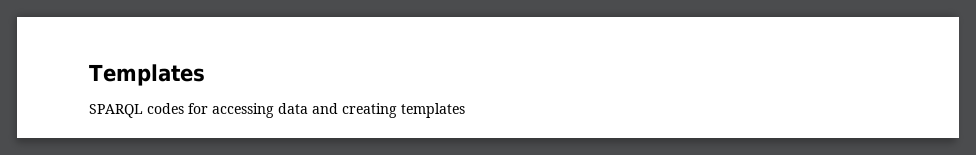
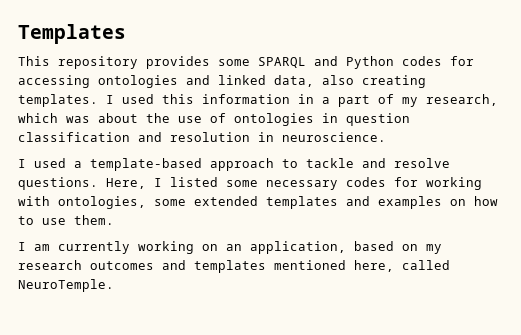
[89,103,465,118] SPARQL codes for accessing data and creating templates -> [18,56,474,69] [18,75,426,88] [18,94,498,107] [18,113,410,126] [18,132,386,142] [18,158,450,171] [18,177,482,190] [18,196,498,209] [18,215,114,225] [18,241,442,254] [18,260,450,273] [18,279,114,292] This repository provides some SPARQL and Python codes for accessing ontologies and linked data, also creating templates. I used this information in a part of my research, which was about the use of ontologies in question classification and resolution in neuroscience. // I used a template-based approach to tackle and resolve questions. Here, I listed some necessary codes for working with ontologies, some extended templates and examples on how to use them. // I am currently working on an application, based on my research outcomes and templates mentioned here, called NeuroTemple.

